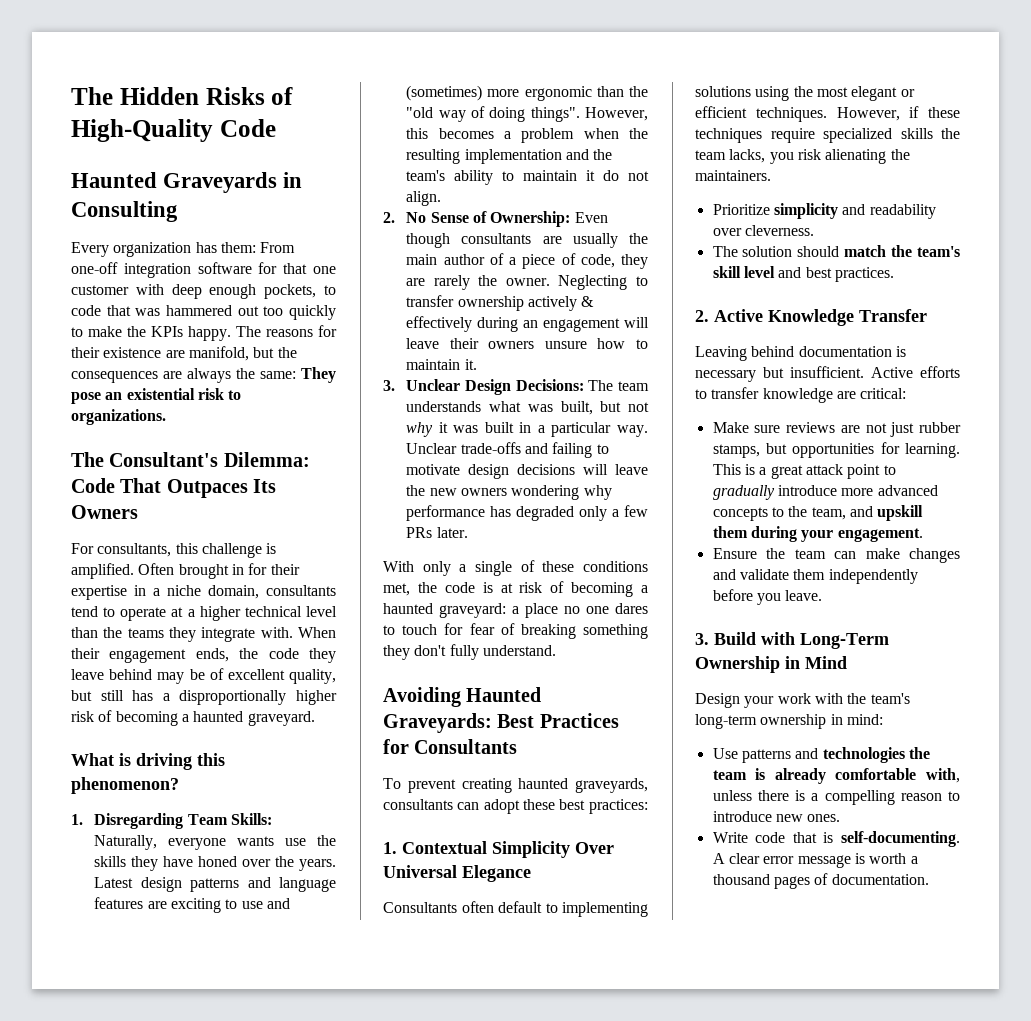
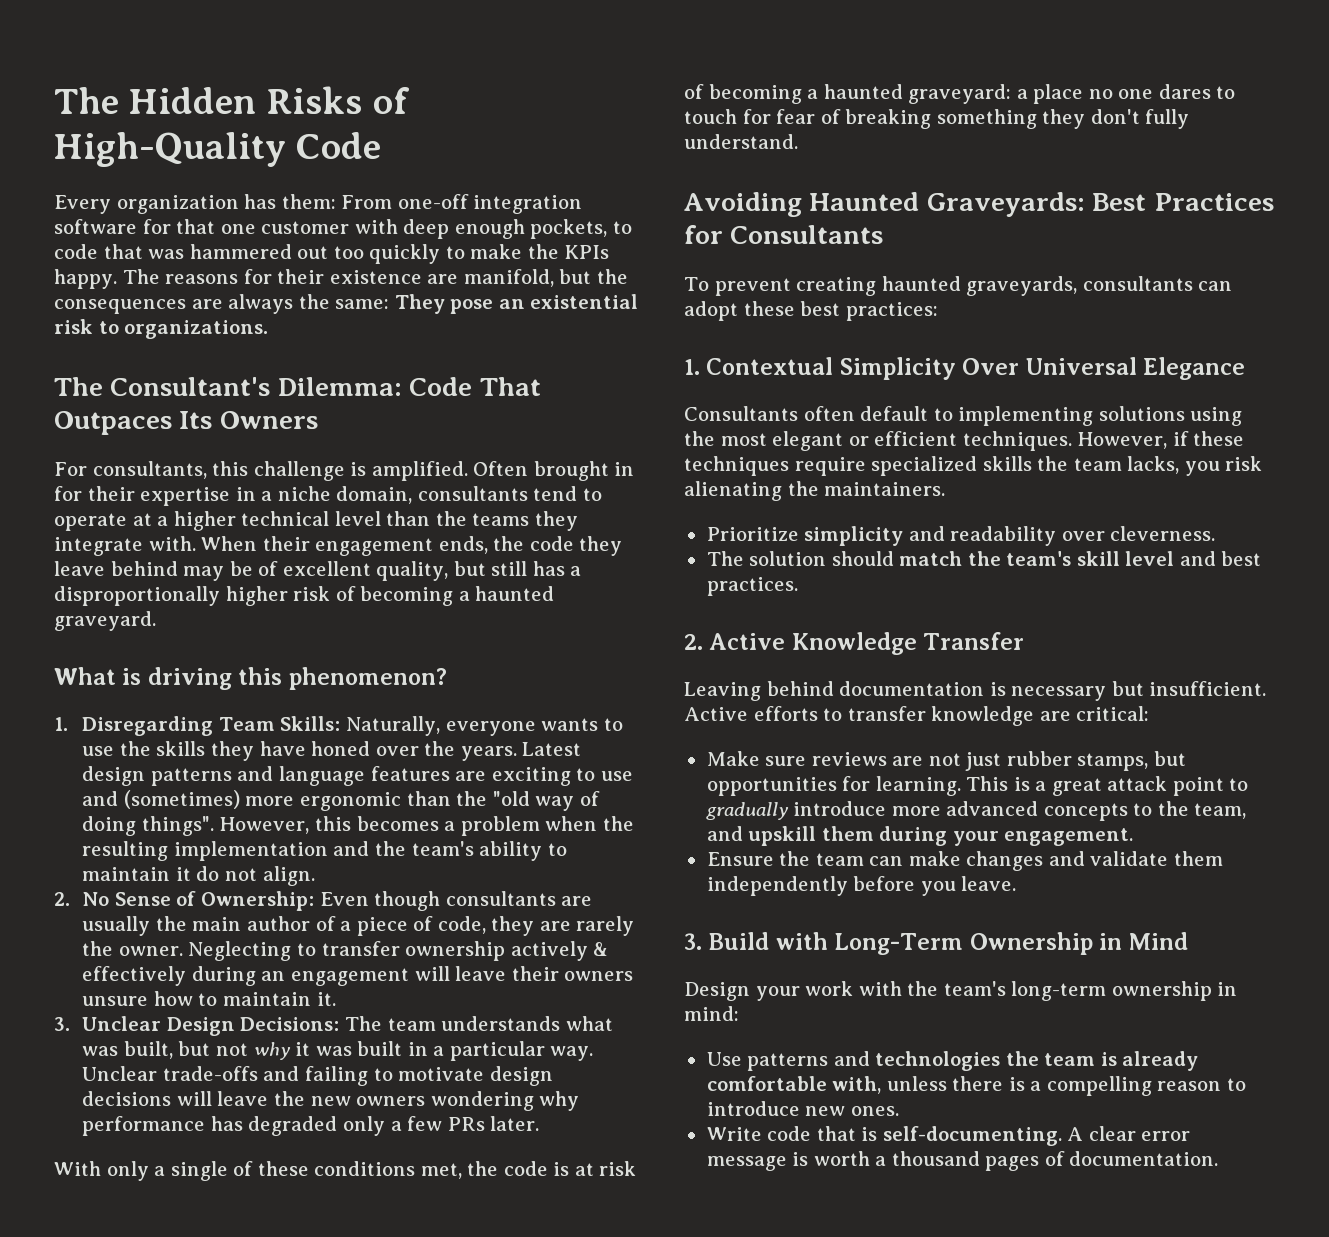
[71,172,303,193] [71,201,178,222] // Haunted Graveyards in Consulting -> (381, 145) none
(275, 841) none -> [603,718,623,731] to

